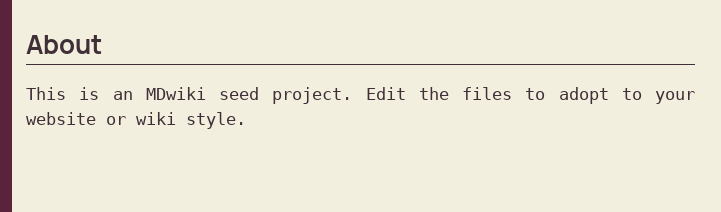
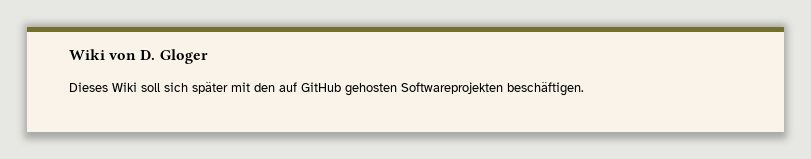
[26,35,102,54] [26,87,695,104] [26,112,246,129] About // This is an MDwiki seed project. Edit the files to adopt to your website or wiki style. -> [69,49,208,64] [69,82,584,96] Wiki von D. Gloger // Dieses Wiki soll sich später mit den auf GitHub gehosten Softwareprojekten beschäftigen.

